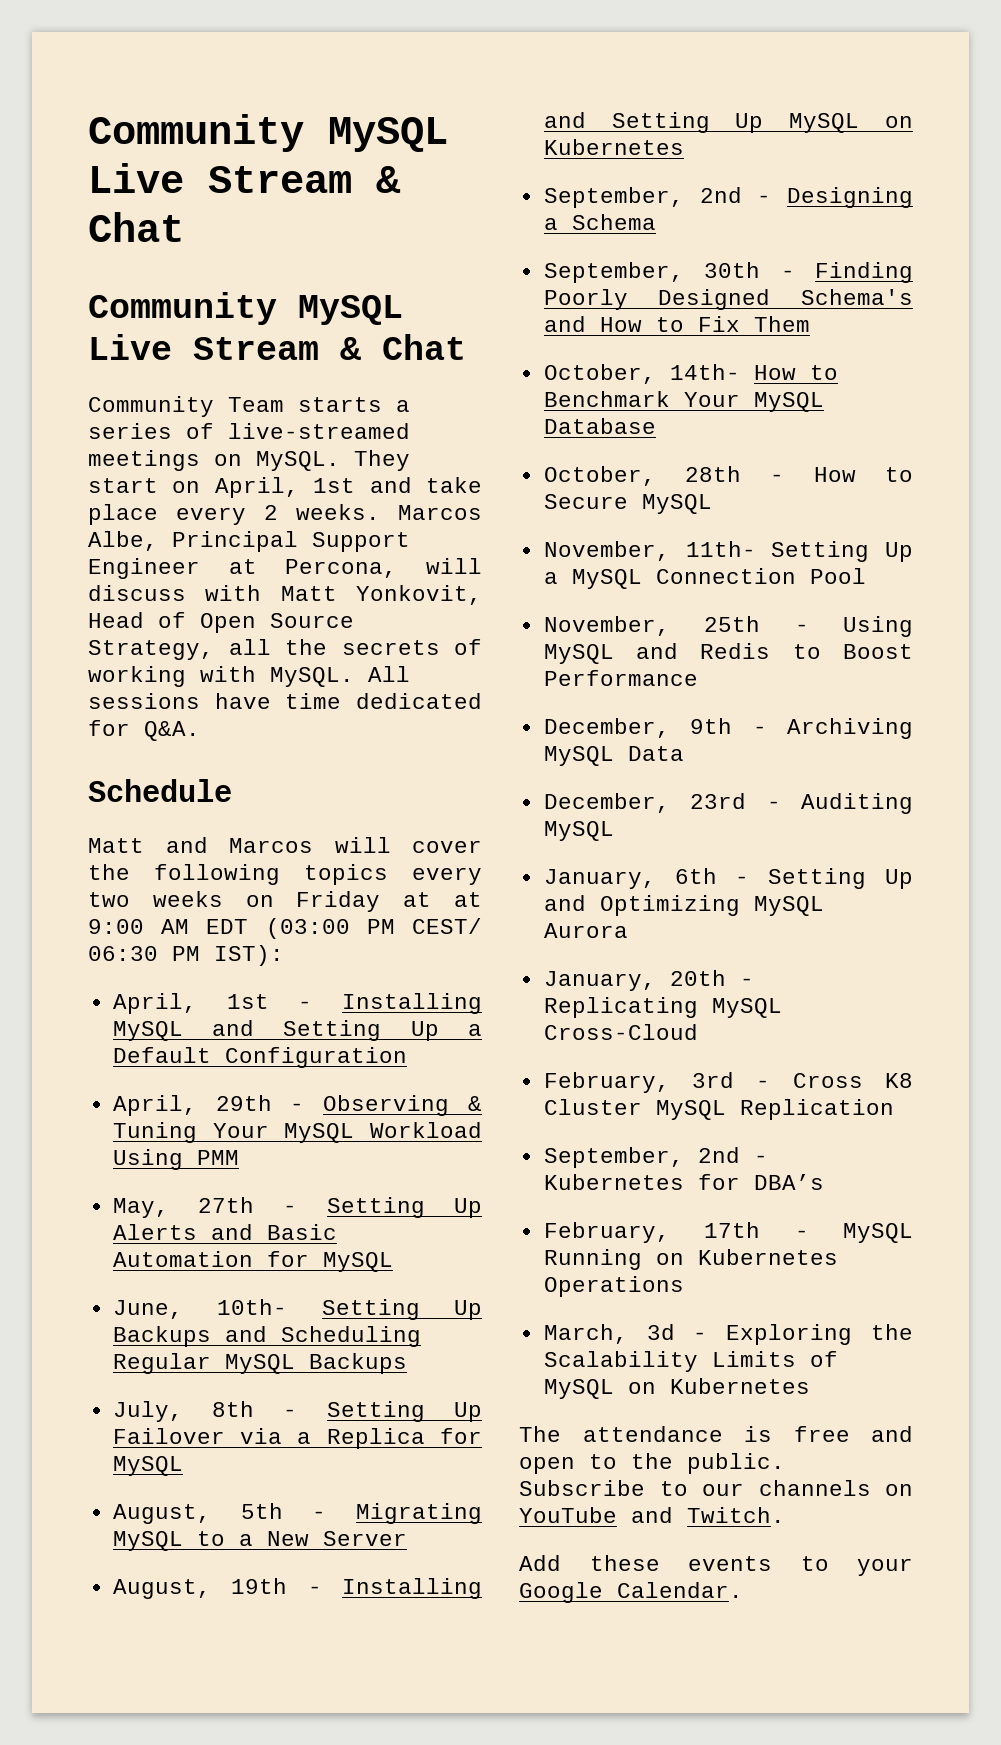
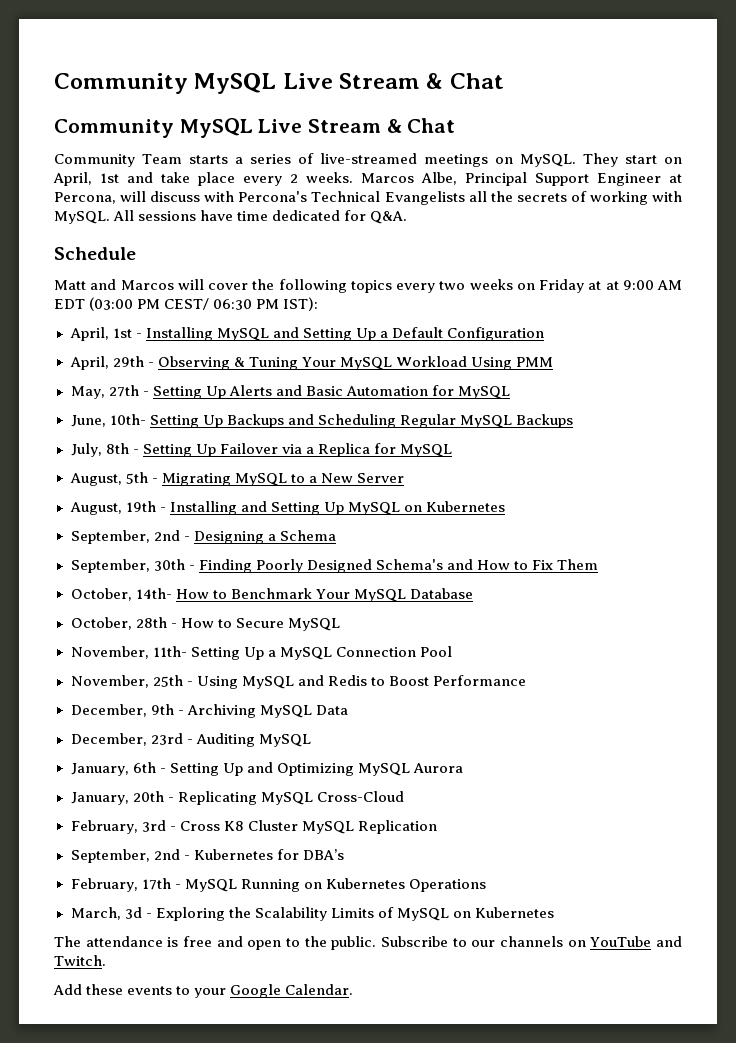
[280,585,482,605] [88,612,354,633] [88,640,214,660] Matt Yonkovit, Head of Open Source Strategy, -> [238,191,465,205] Percona's Technical Evangelists

